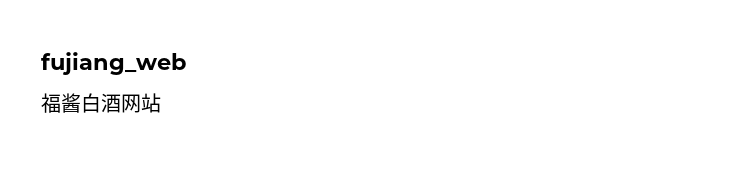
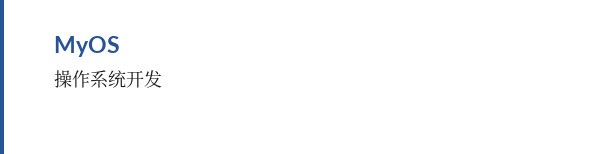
[41,52,187,75] [41,93,161,113] fujiang_web // 福酱白酒网站 -> [54,36,120,57] [54,70,162,88] MyOS // 操作系统开发

